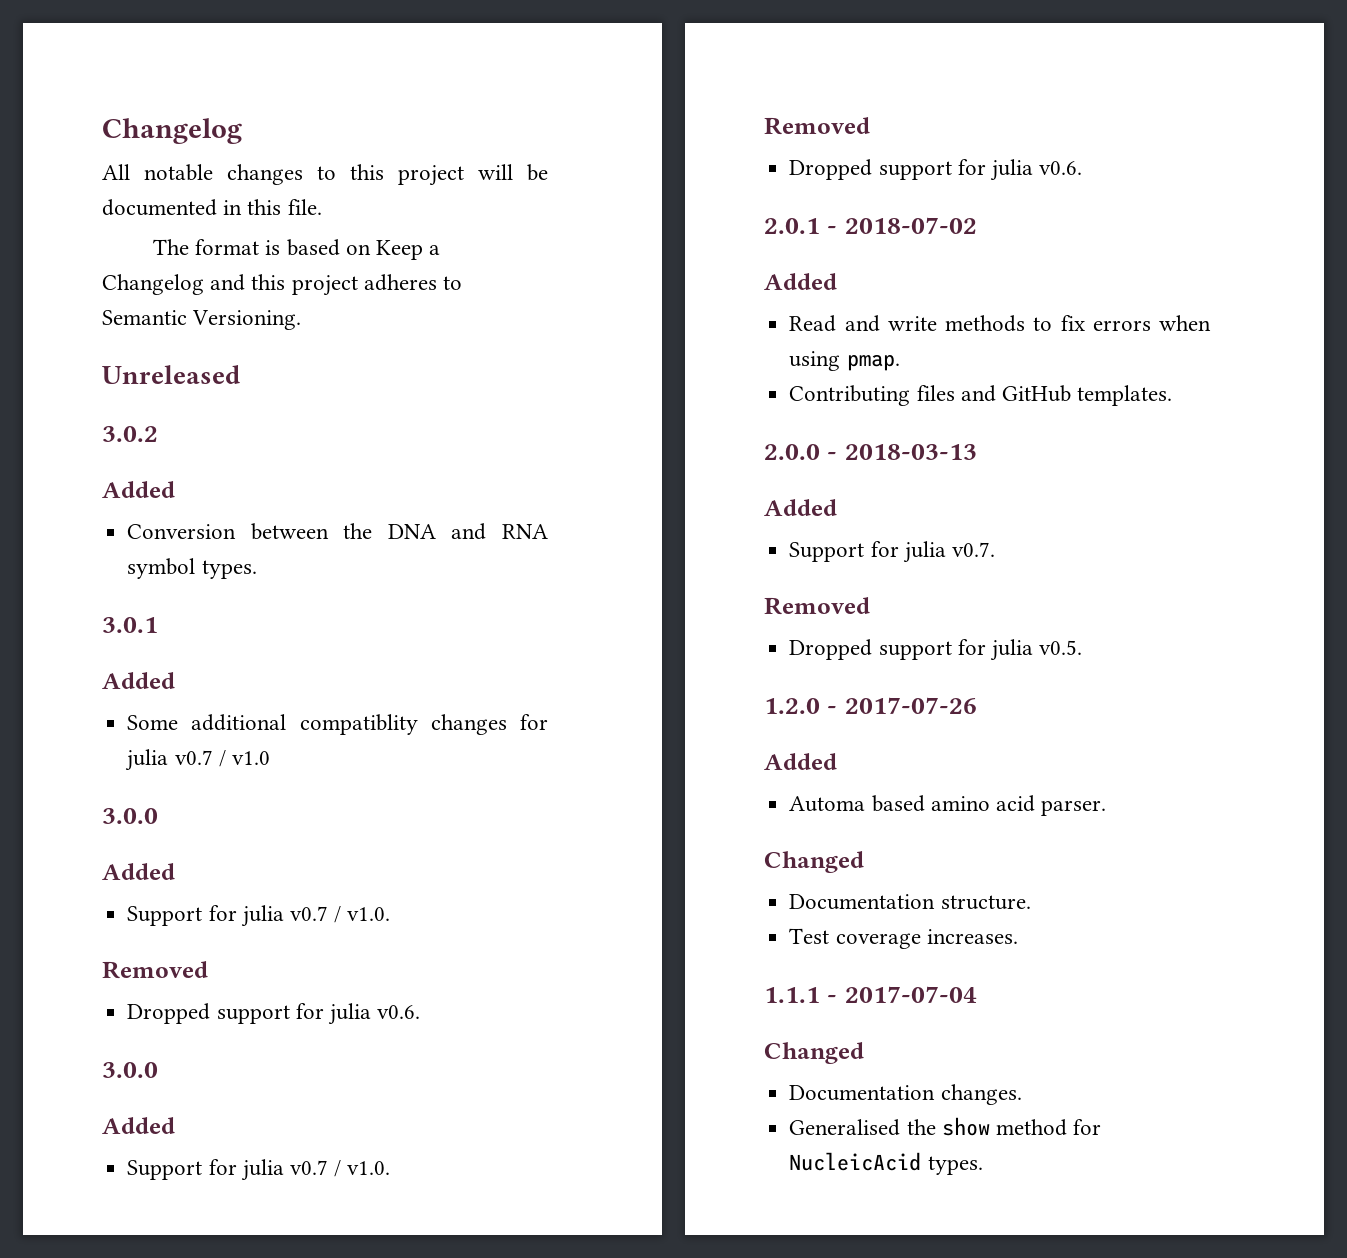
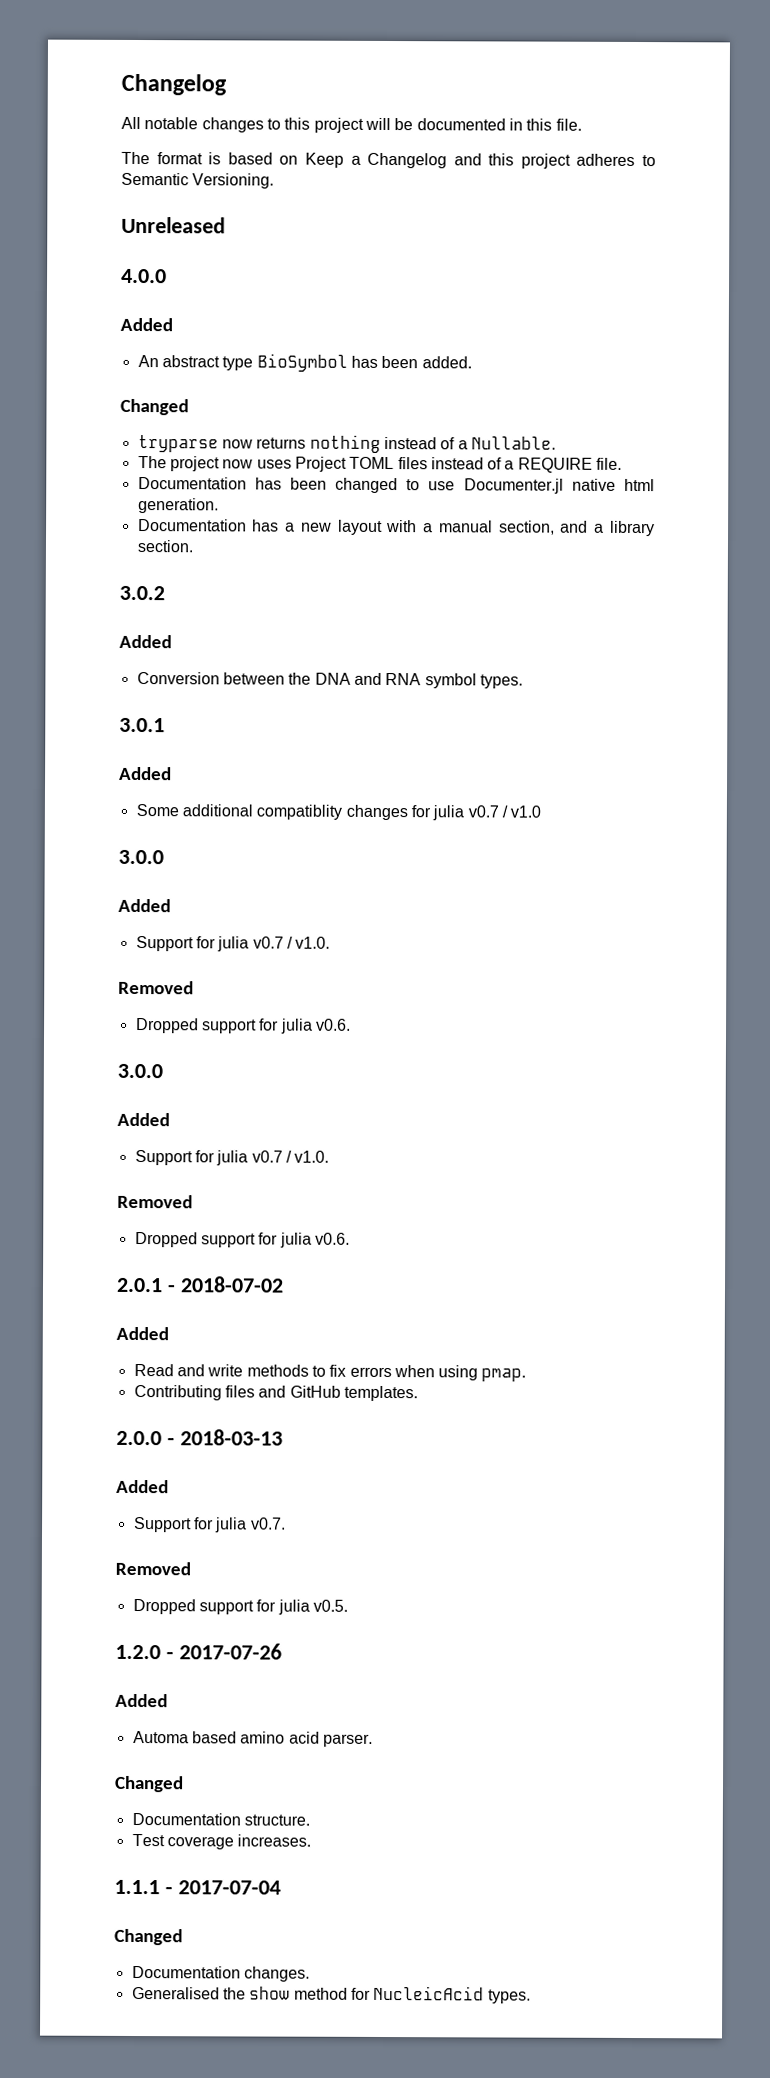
(240, 374) none -> [121,268,167,284] [120,317,173,332] [137,353,472,372] [120,398,189,416] [137,434,556,453] [137,456,623,473] [137,477,655,494] [137,498,219,514] [137,519,655,537] [136,540,194,553] // 4.0.0 // Added // An abstract type BioSymbol has been added. // Changed // tryparse now returns nothing instead of a Nullable. // The project now uses Project TOML files instead of a REQUIRE file. // Documentation has been changed to use Documenter.jl native html generation. // Documentation has a new layout with a manual section, and a library section.

